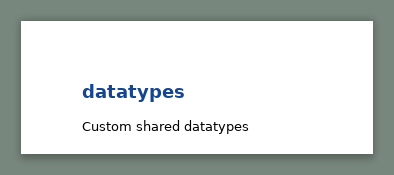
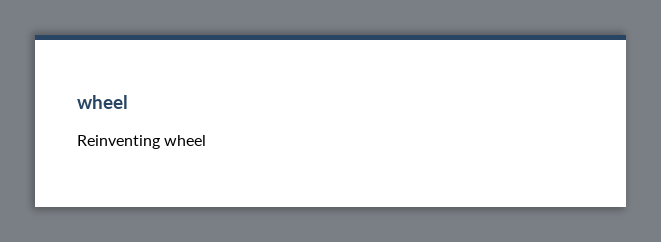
[82,84,185,102] [82,120,249,134] datatypes // Custom shared datatypes -> [77,95,128,109] [77,135,207,149] wheel // Reinventing wheel

